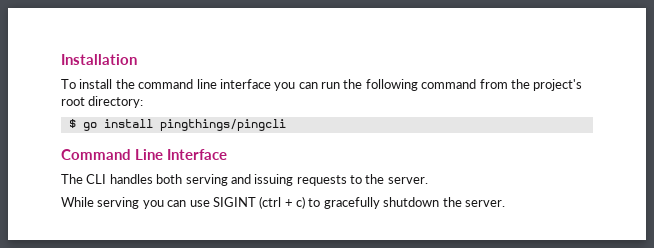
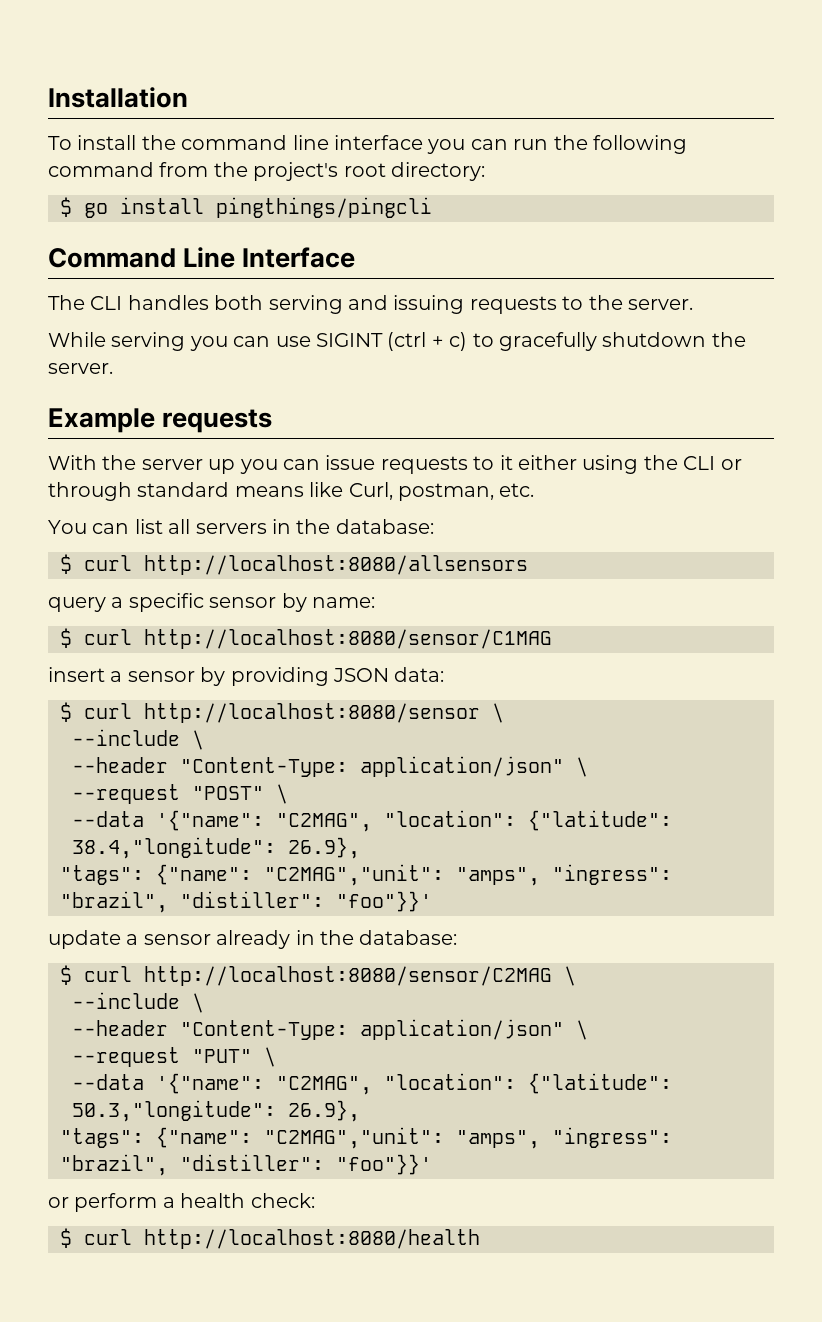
(505, 203) none -> [48,408,273,433] [48,455,742,474] [48,482,535,501] [48,519,434,534] [60,554,528,575] [48,593,375,612] [60,628,552,649] [48,667,445,686] [60,702,504,723] [72,729,204,750] [72,756,588,777] [72,784,288,804] [72,810,672,832] [72,837,360,859] [60,864,672,886] [60,891,432,913] [48,930,458,949] [60,965,576,986] [72,992,204,1013] [72,1019,588,1040] [72,1047,276,1067] [72,1073,672,1095] [72,1100,360,1122] [60,1127,672,1149] [60,1154,432,1176] [48,1193,315,1212] [60,1228,480,1249] // Example requests // With the server up you can issue requests to it either using the CLI or through standard means like Curl, postman, etc. // You can list all servers in the database: // $ curl http://localhost:8080/allsensors // query a specific sensor by name: // $ curl http://localhost:8080/sensor/C1MAG // insert a sensor by providing JSON data: // $ curl http://localhost:8080/sensor \ // --include \ // --header "Content-Type: application/json" \ // --request "POST" \ // --data '{"name": "C2MAG", "location": {"latitude": 38.4,"longitude": 26.9}, // "tags": {"name": "C2MAG","unit": "amps", "ingress": "brazil", "distiller": "foo"}}' // update a sensor already in the database: // $ curl http://localhost:8080/sensor/C2MAG \ // --include \ // --header "Content-Type: application/json" \ // --request "PUT" \ // --data '{"name": "C2MAG", "location": {"latitude": 50.3,"longitude": 26.9}, // "tags": {"name": "C2MAG","unit": "amps", "ingress": "brazil", "distiller": "foo"}}' // or perform a health check: // $ curl http://localhost:8080/health

